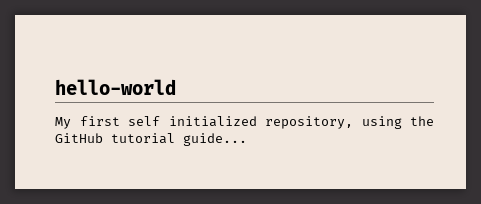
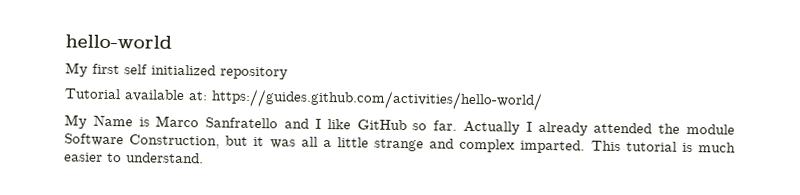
[265,116,434,129] [55,133,247,146] repository, using the GitHub tutorial guide... -> [220,66,288,80] [64,88,543,111] [64,114,735,136] [64,133,736,154] [64,152,204,164] repository // Tutorial available at: https://guides.github.com/activities/hello-world/ // My Name is Marco Sanfratello and I like GitHub so far. Actually I already attended the module Software Construction, but it was all a little strange and complex imparted. This tutorial is much easier to understand.

